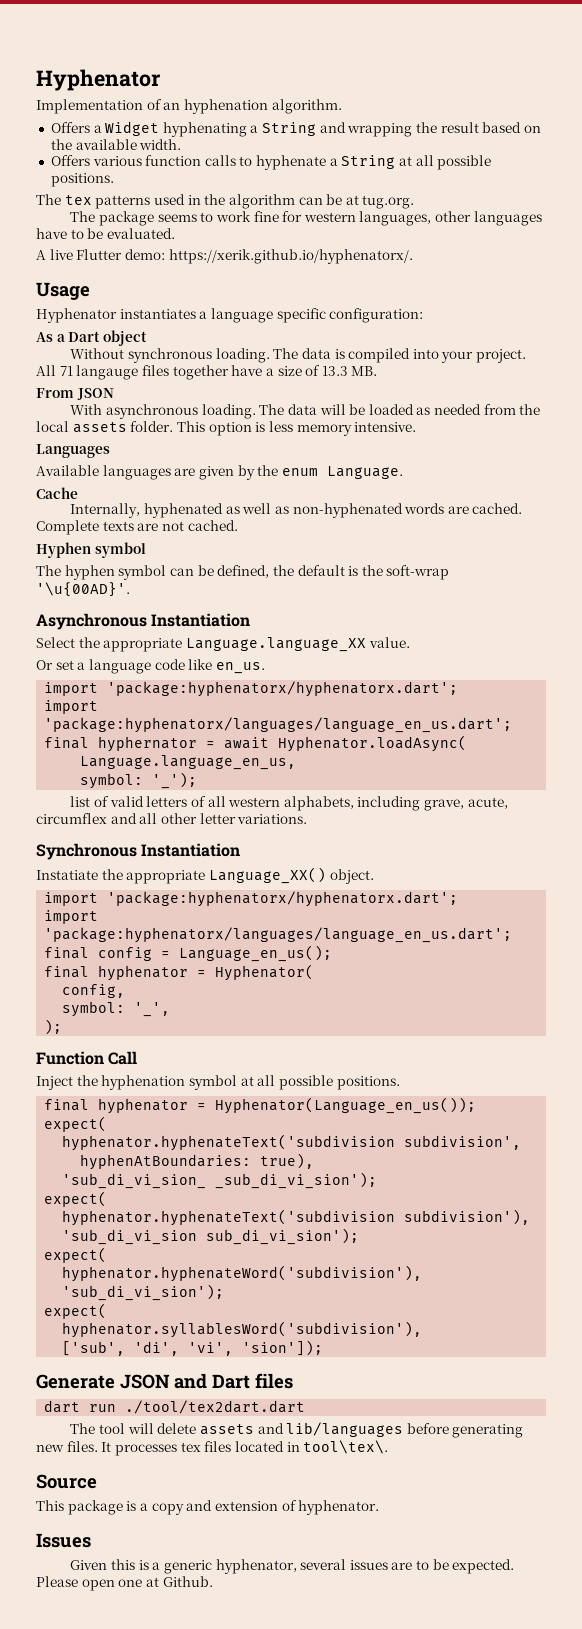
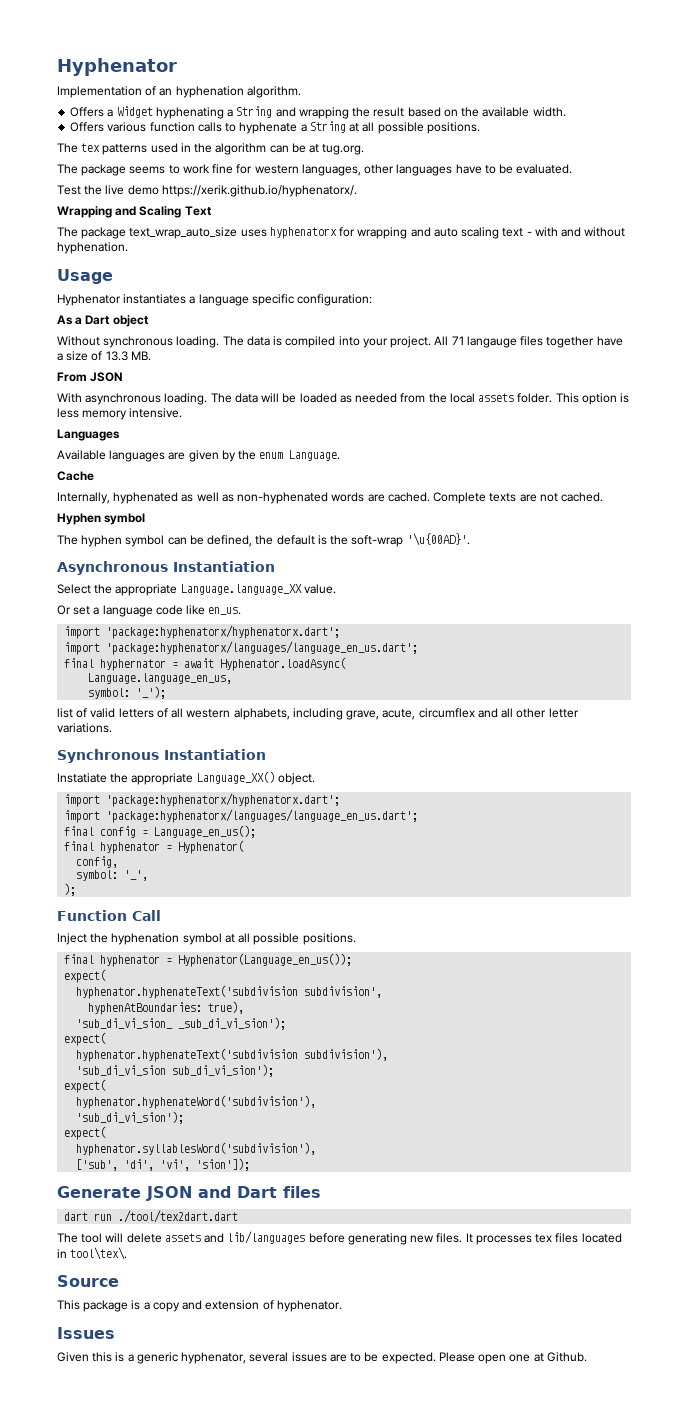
[36,249,413,264] A live Flutter demo: https://xerik.github.io/hyphenatorx/. -> [57,185,357,197] [57,206,212,218] [57,227,626,239] [57,242,128,254] Test the live demo https://xerik.github.io/hyphenatorx/. // Wrapping and Scaling Text // The package text_wrap_auto_size uses hyphenatorx for wrapping and auto scaling text - with and without hyphenation.

